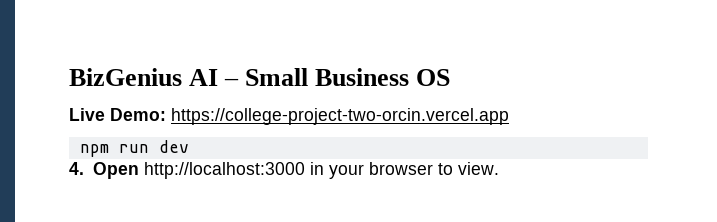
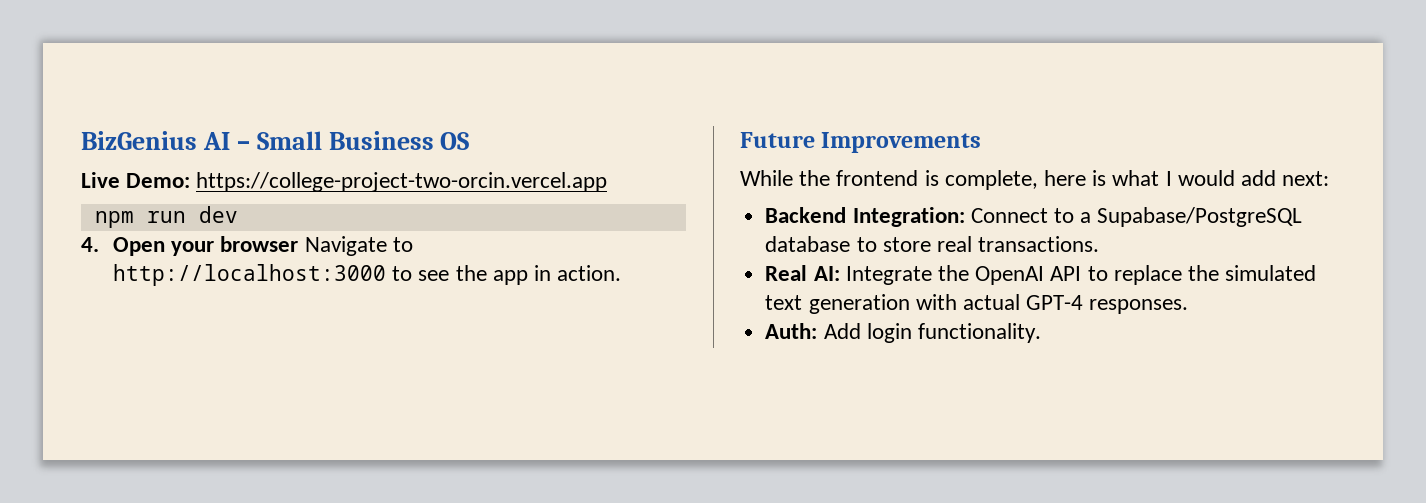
[143,162,499,179] http://localhost:3000 in your browser to view. -> [171,236,413,256] [113,264,622,286] [740,132,982,153] [740,170,1330,190] [765,207,1303,227] [765,236,1100,252] [765,265,1317,285] [765,294,1189,314] [765,323,1041,343] your browser Navigate to http://localhost:3000 to see the app in action. // Future Improvements // While the frontend is complete, here is what I would add next: // Backend Integration: Connect to a Supabase/PostgreSQL database to store real transactions. // Real AI: Integrate the OpenAI API to replace the simulated text generation with actual GPT-4 responses. // Auth: Add login functionality.

